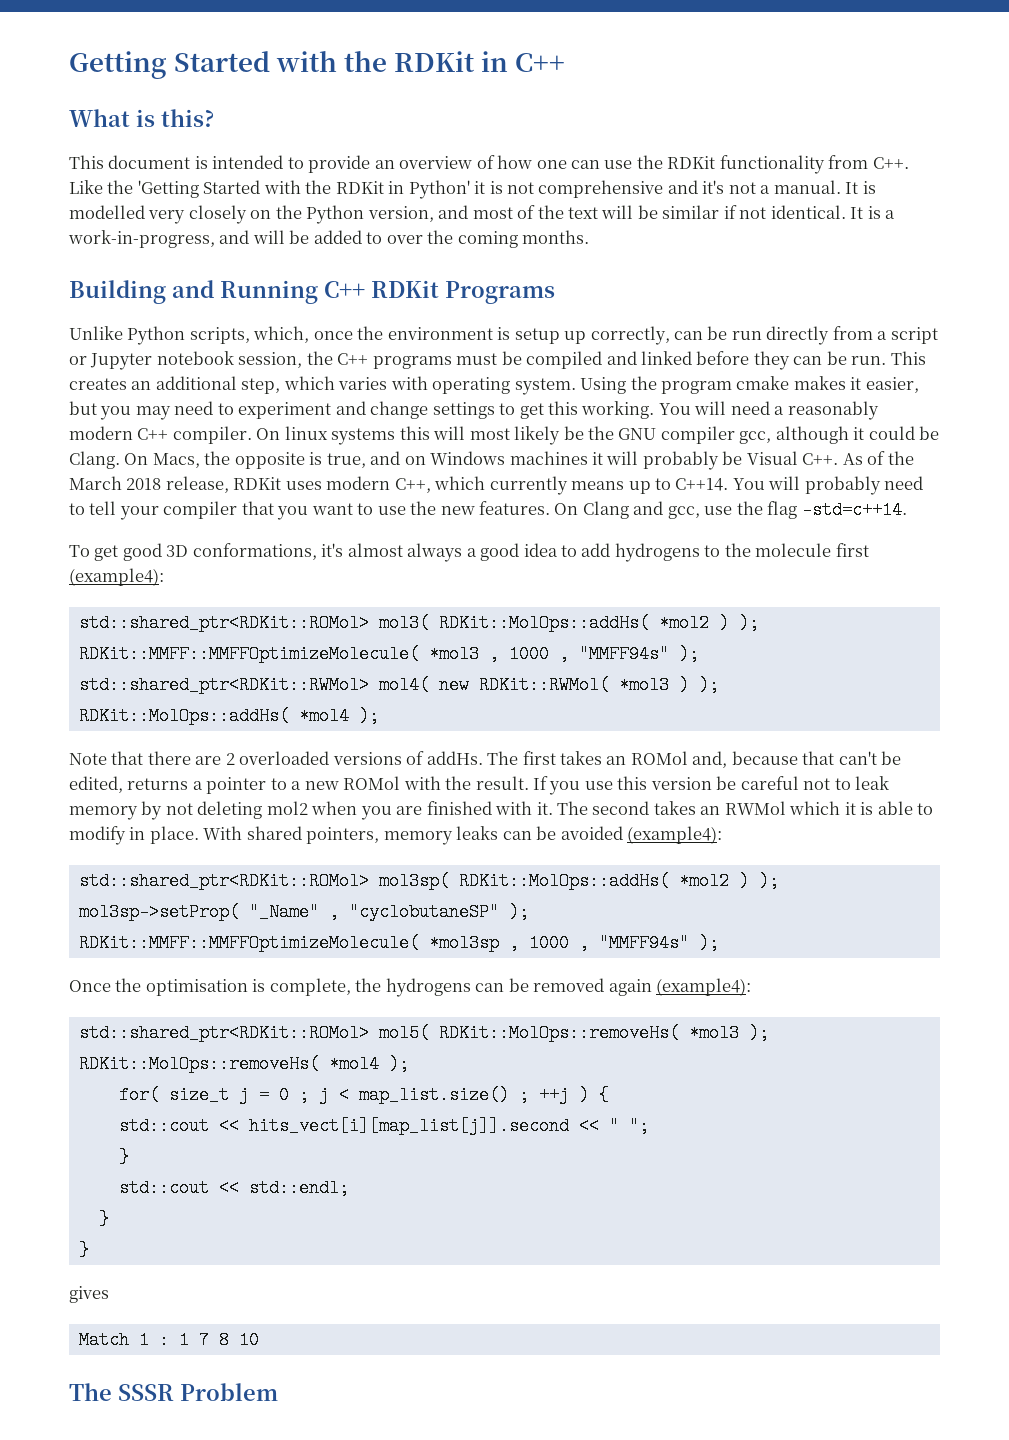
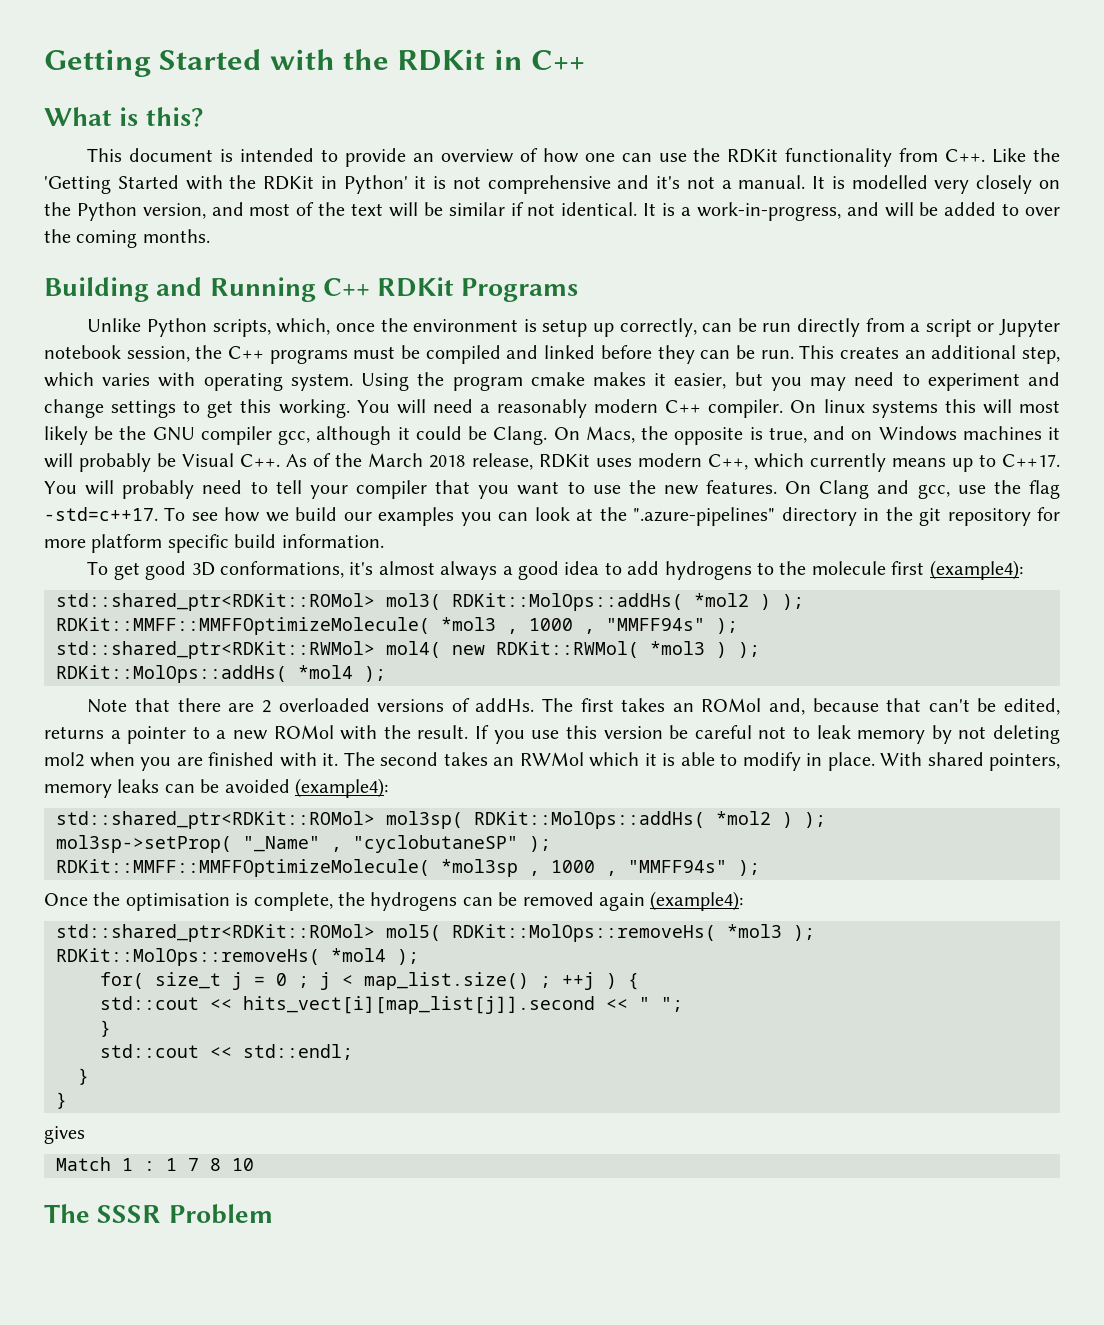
[675,478,729,491] C++14. -> [1001,454,1060,467] C++17.
[801,501,907,519] -std=c++14. -> [44,507,1061,526] [44,534,384,553] -std=c++17. To see how we build our examples you can look at the ".azure-pipelines" directory in the git repository for more platform specific build information.

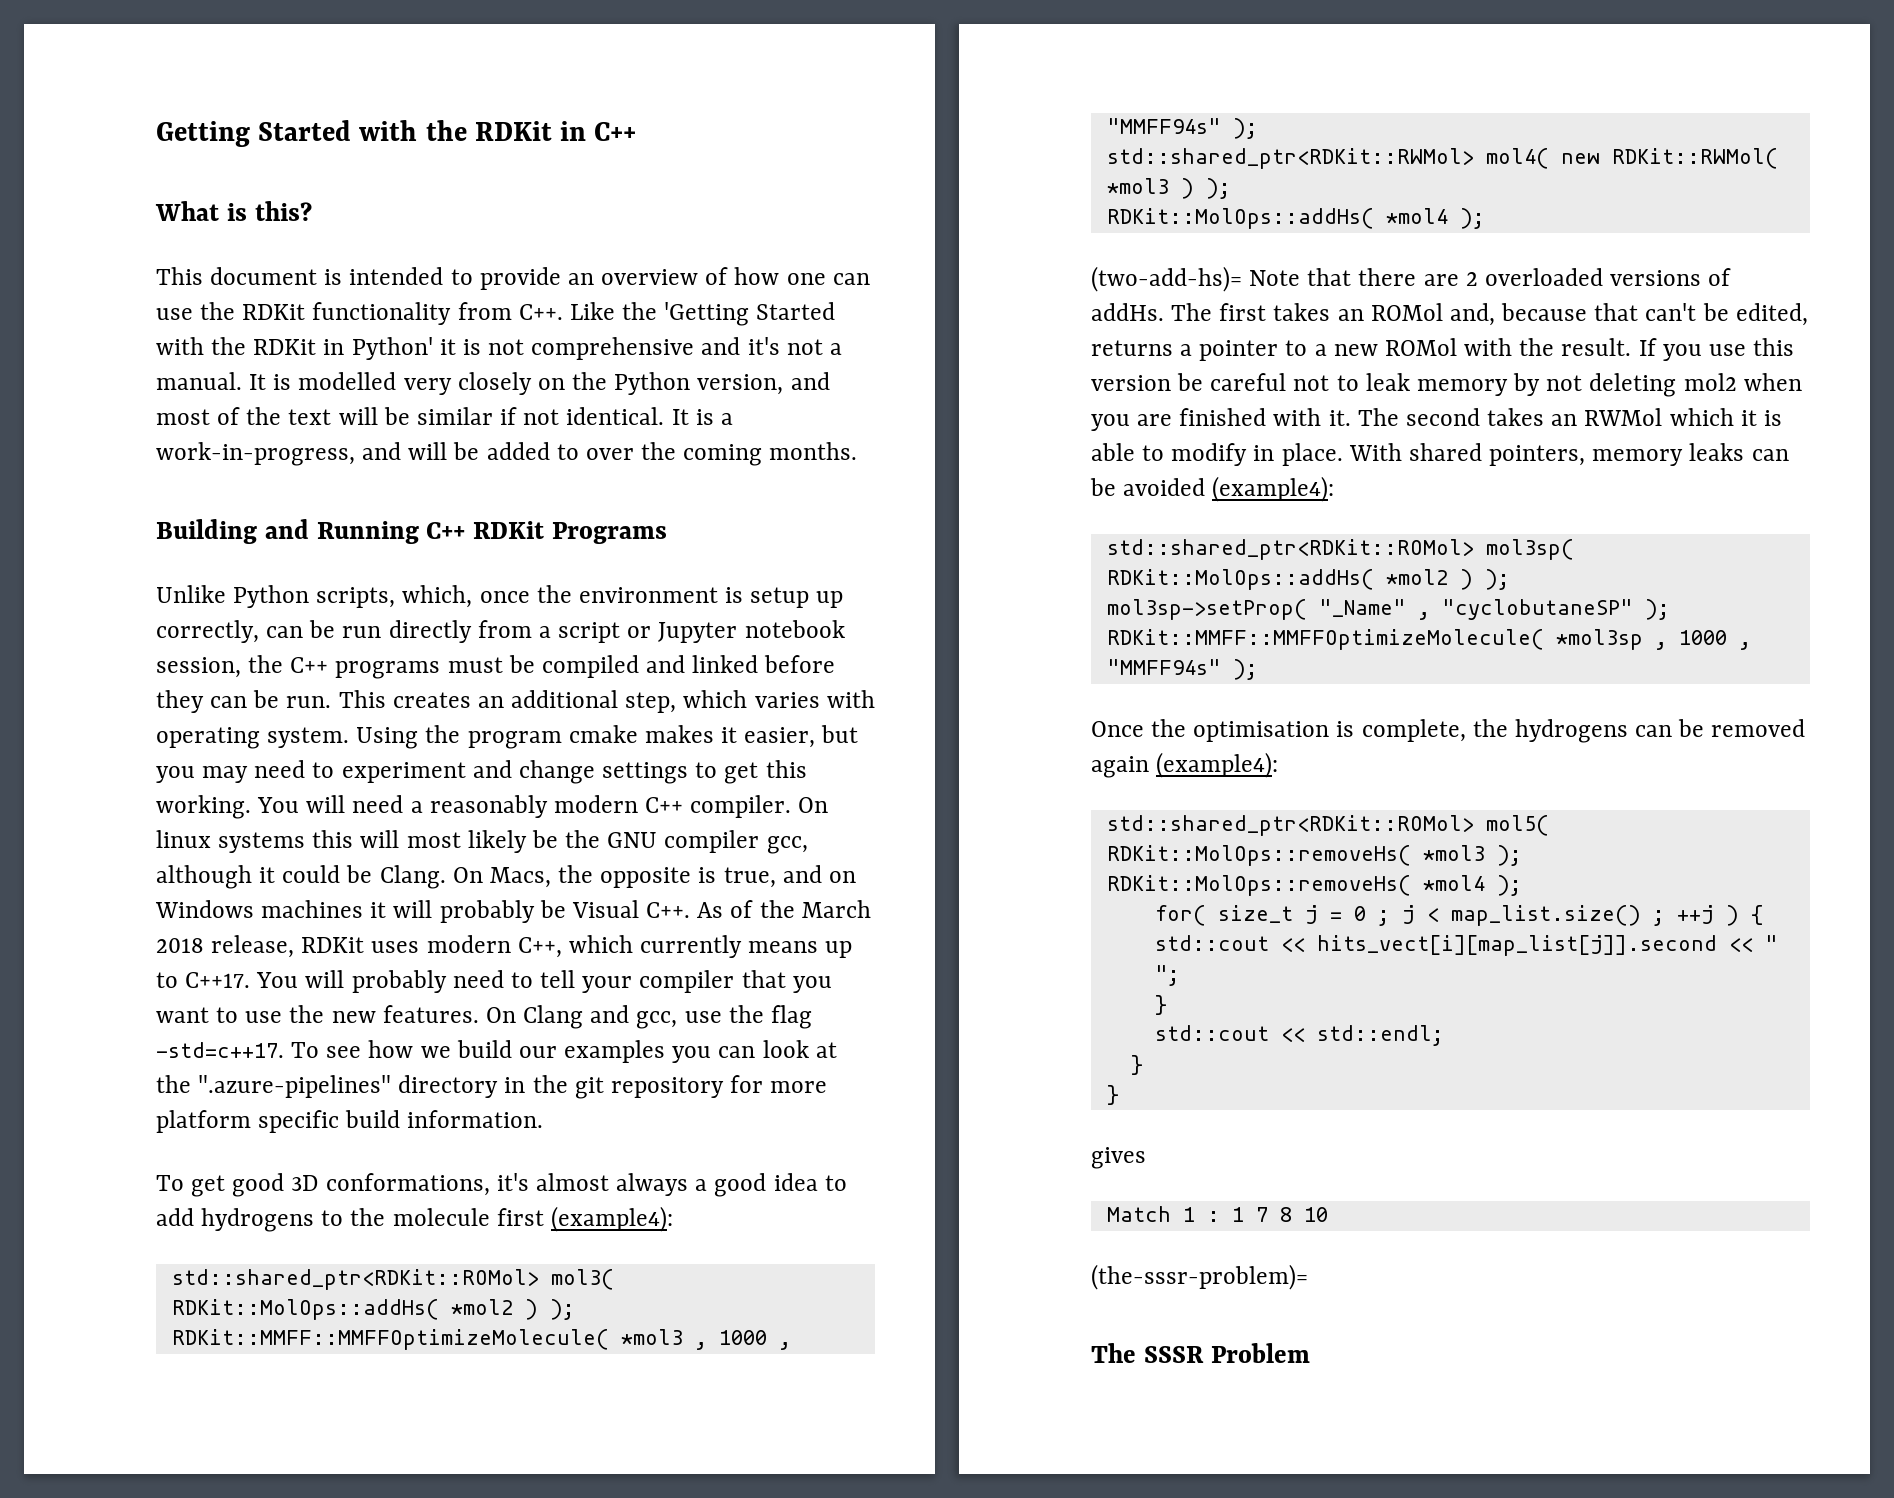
(386, 674) none -> [1091,266,1242,292] (two-add-hs)=
(254, 1164) none -> [1091,1264,1308,1290] // (the-sssr-problem)=

